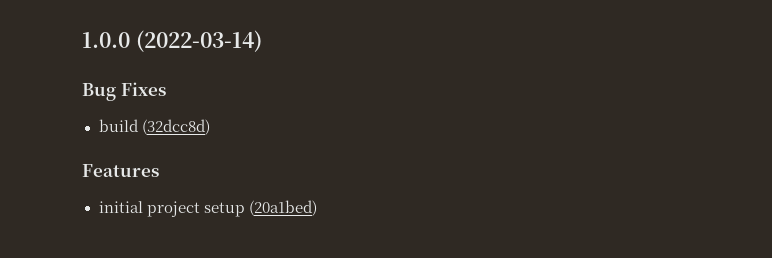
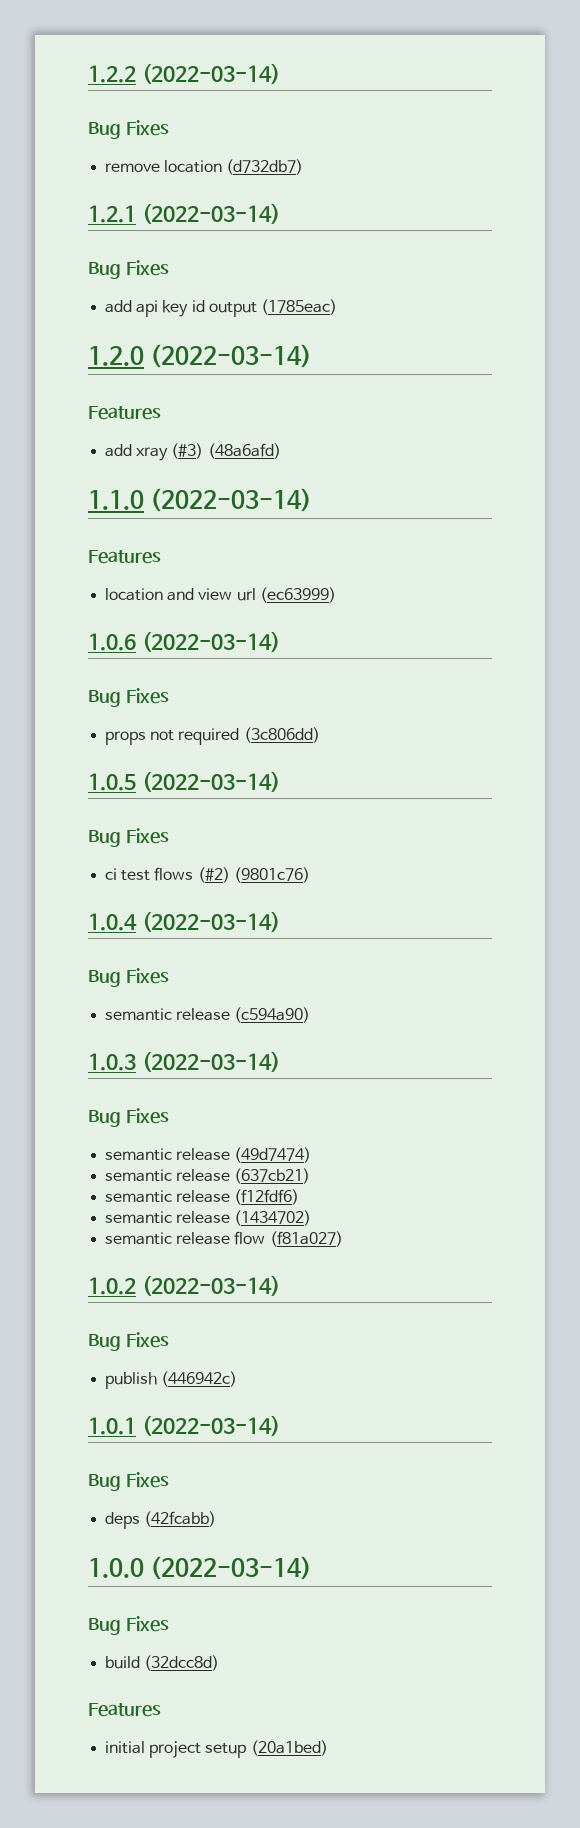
(82, 40) none -> [88,63,280,84] [88,120,169,139] [105,159,304,175] [88,203,280,224] [88,260,169,279] [105,299,337,317] [88,344,313,368] [88,406,161,420] [105,443,281,461] [88,488,313,512] [88,550,161,564] [105,587,336,603] [88,631,280,652] [88,688,169,707] [105,727,320,745] [88,771,280,792] [88,828,169,847] [105,867,310,883] [88,911,280,932] [88,968,169,987] [105,1007,311,1023] [88,1051,280,1072] [88,1108,169,1127] [105,1147,312,1163] [105,1168,311,1184] [105,1189,300,1205] [105,1210,312,1226] [105,1231,343,1247] [88,1275,280,1296] [88,1332,169,1351] [105,1371,238,1389] [88,1415,280,1436] [88,1472,169,1491] [105,1511,217,1529] 1.2.2 (2022-03-14) // Bug Fixes // remove location (d732db7) // 1.2.1 (2022-03-14) // Bug Fixes // add api key id output (1785eac) // 1.2.0 (2022-03-14) // Features // add xray (#3) (48a6afd) // 1.1.0 (2022-03-14) // Features // location and view url (ec63999) // 1.0.6 (2022-03-14) // Bug Fixes // props not required (3c806dd) // 1.0.5 (2022-03-14) // Bug Fixes // ci test flows (#2) (9801c76) // 1.0.4 (2022-03-14) // Bug Fixes // semantic release (c594a90) // 1.0.3 (2022-03-14) // Bug Fixes // semantic release (49d7474) // semantic release (637cb21) // semantic release (f12fdf6) // semantic release (1434702) // semantic release flow (f81a027) // 1.0.2 (2022-03-14) // Bug Fixes // publish (446942c) // 1.0.1 (2022-03-14) // Bug Fixes // deps (42fcabb) //

